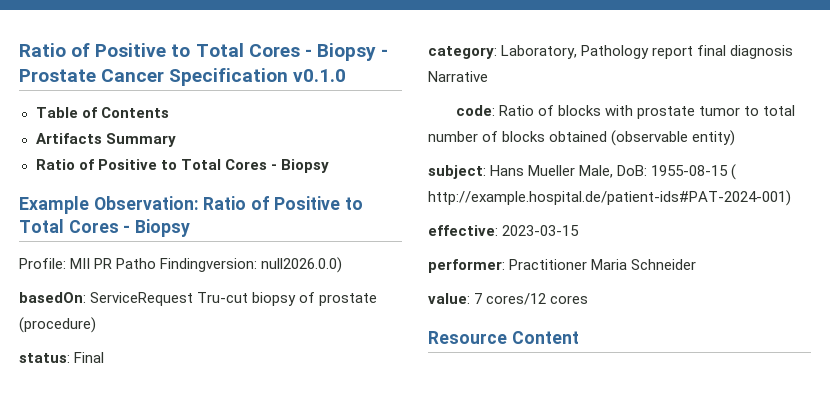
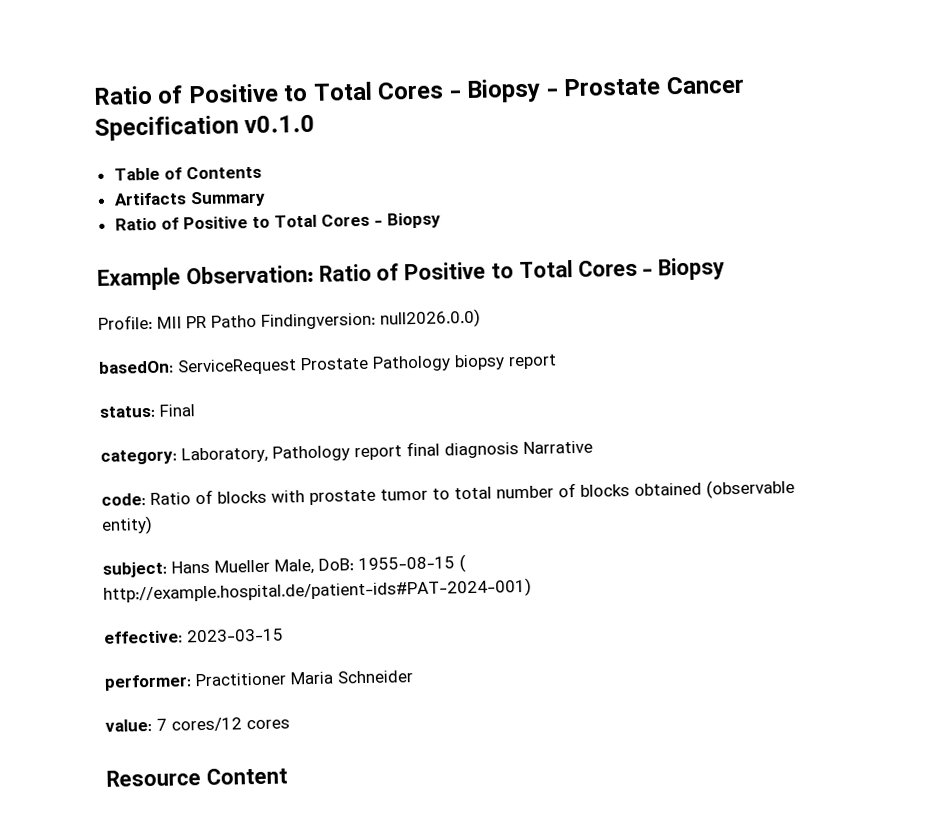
[197,292,378,306] [19,317,96,333] Tru-cut biopsy of prostate (procedure) -> [300,354,557,372] Prostate Pathology biopsy report

